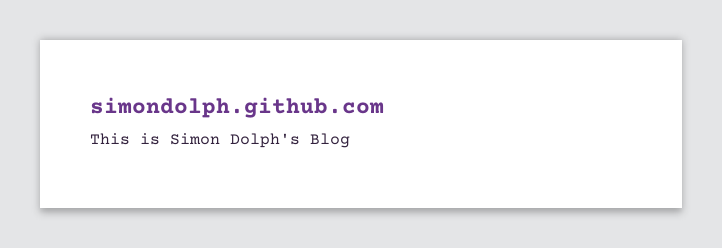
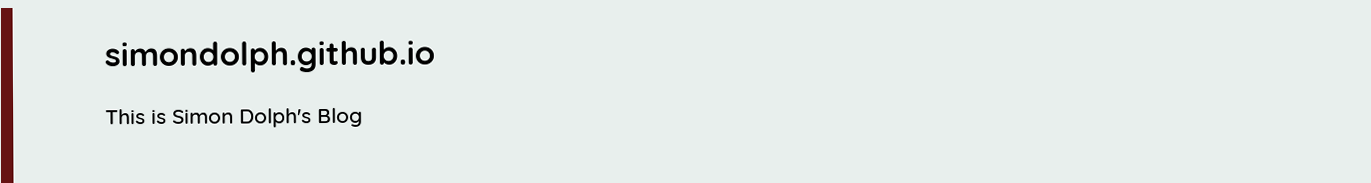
[90,97,384,118] simondolph.github.com -> [104,40,435,74] simondolph.github.io

